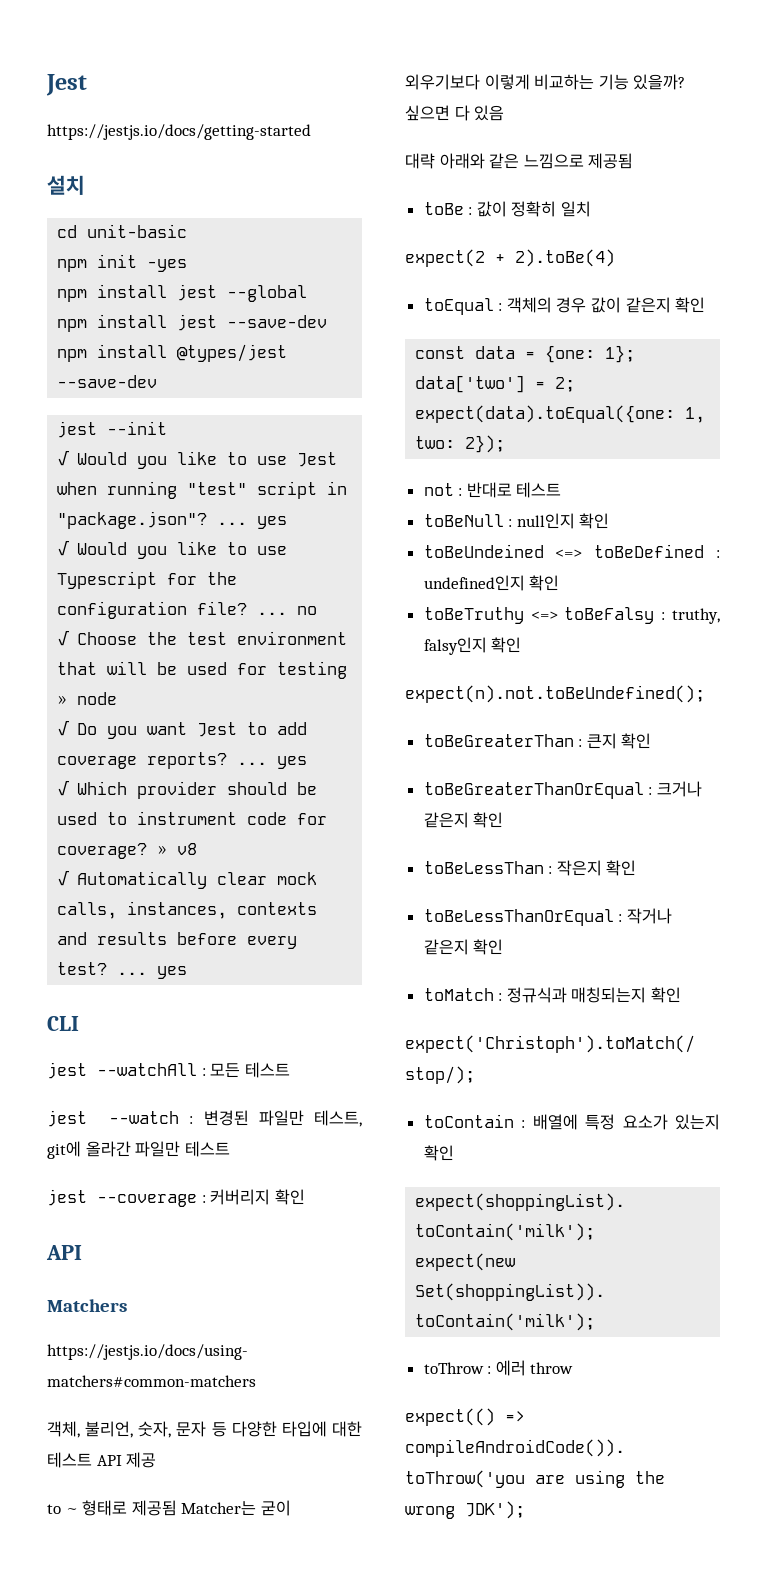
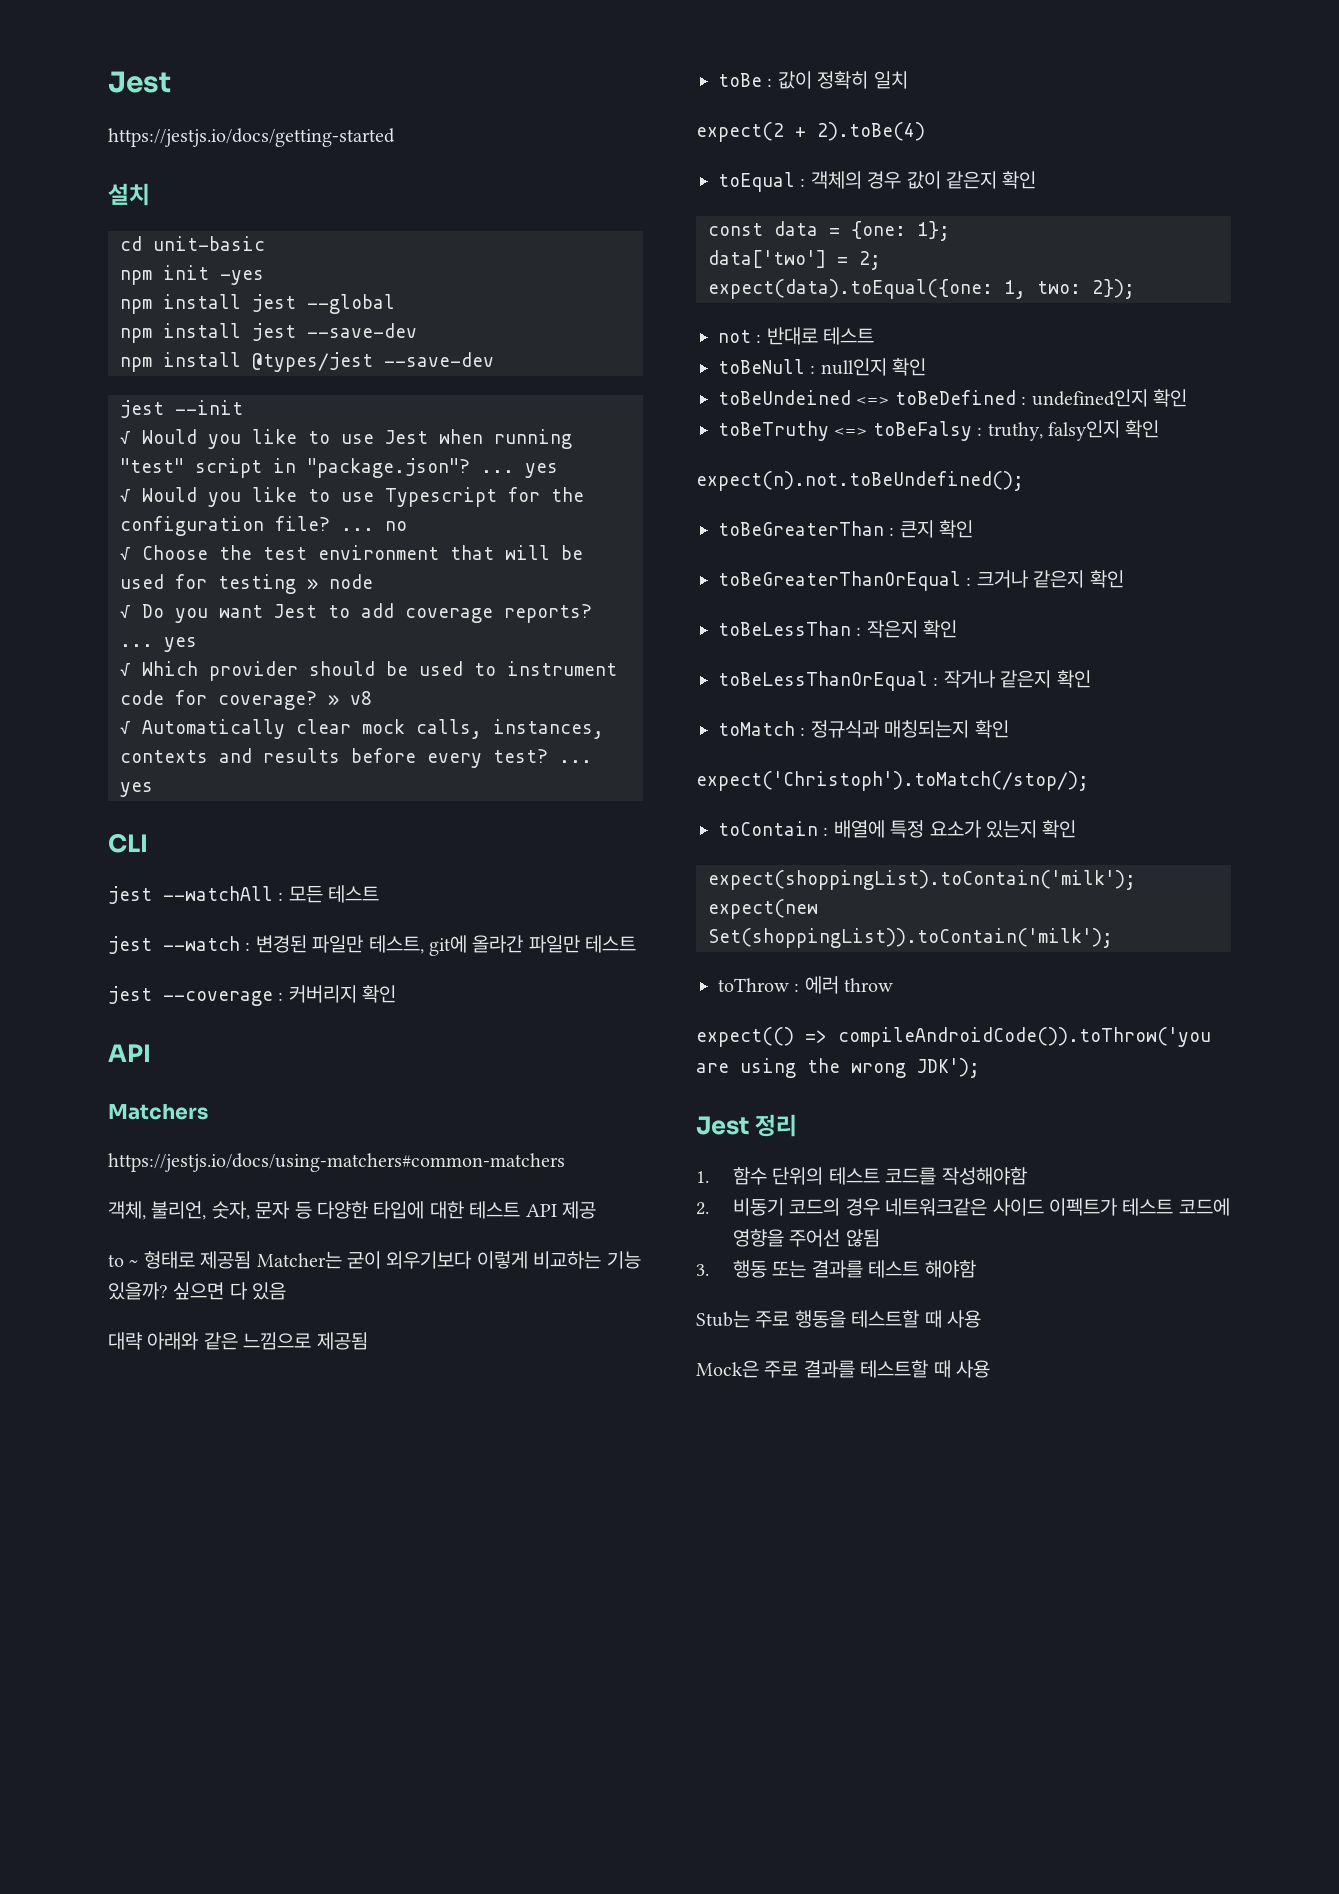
(525, 1510) none -> [696,1114,798,1137] [696,1167,1027,1185] [696,1198,1230,1216] [732,1229,880,1247] [696,1260,976,1278] [696,1310,981,1328] [696,1360,990,1378] // Jest 정리 // 1. 함수 단위의 테스트 코드를 작성해야함 // 2. 비동기 코드의 경우 네트워크같은 사이드 이펙트가 테스트 코드에 영향을 주어선 않됨 // 3. 행동 또는 결과를 테스트 해야함 // Stub는 주로 행동을 테스트할 때 사용 // Mock은 주로 결과를 테스트할 때 사용

